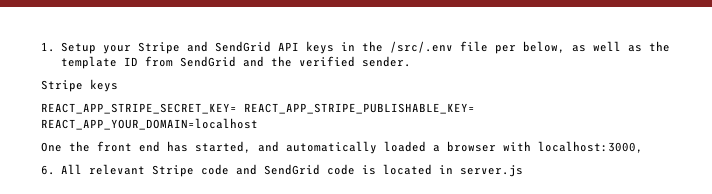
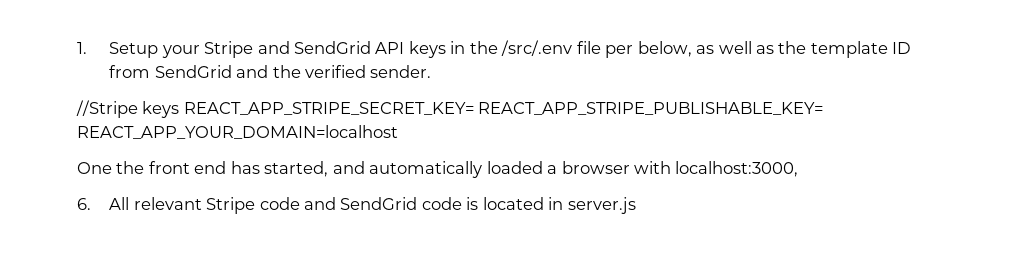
[41,79,118,92] Stripe keys // -> [76,100,180,118] //Stripe keys

